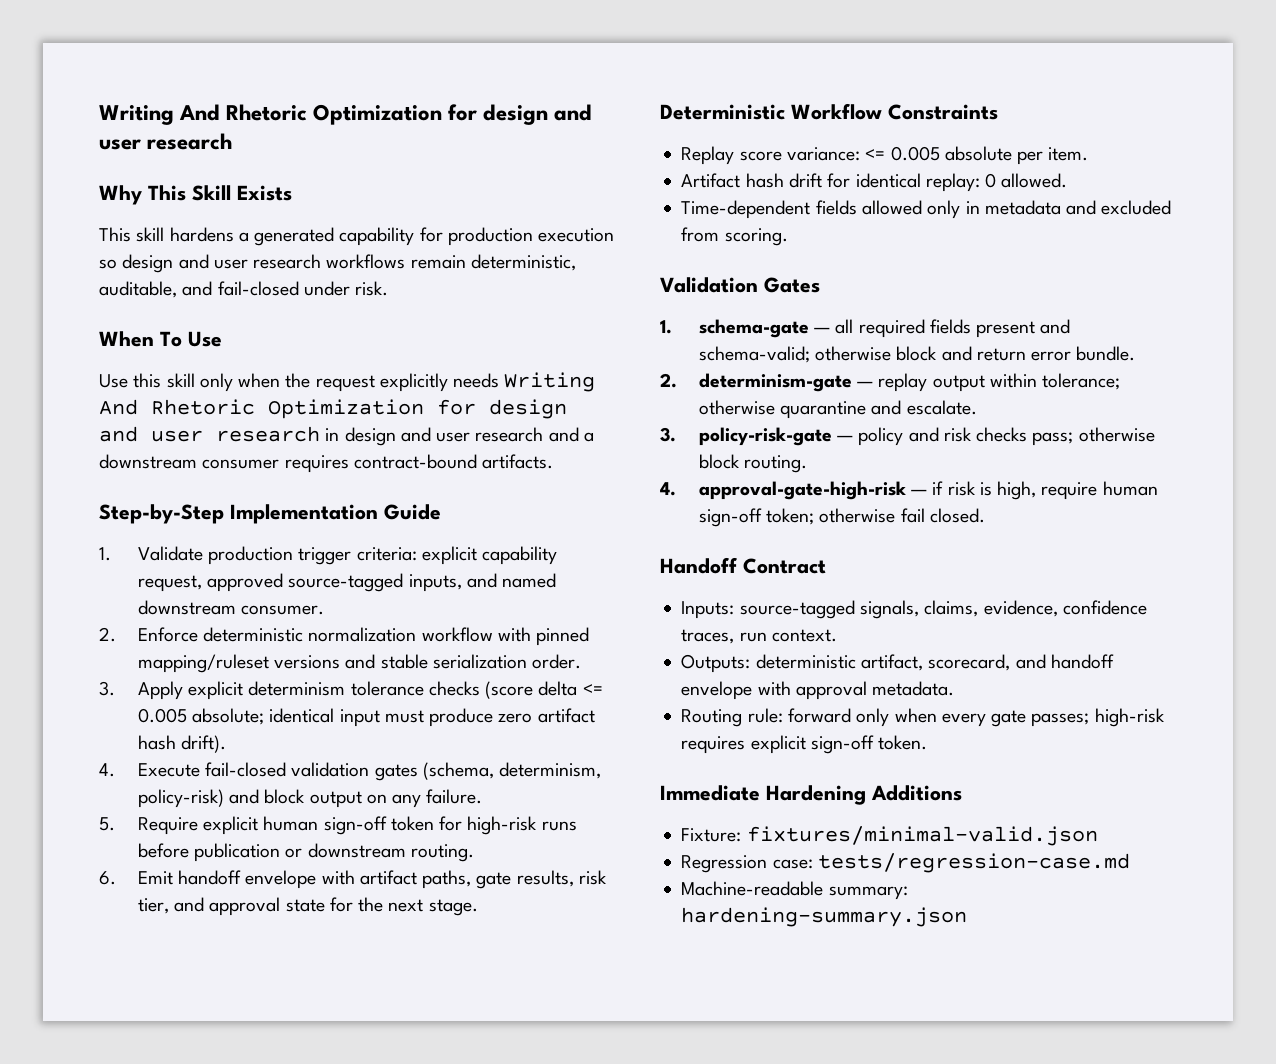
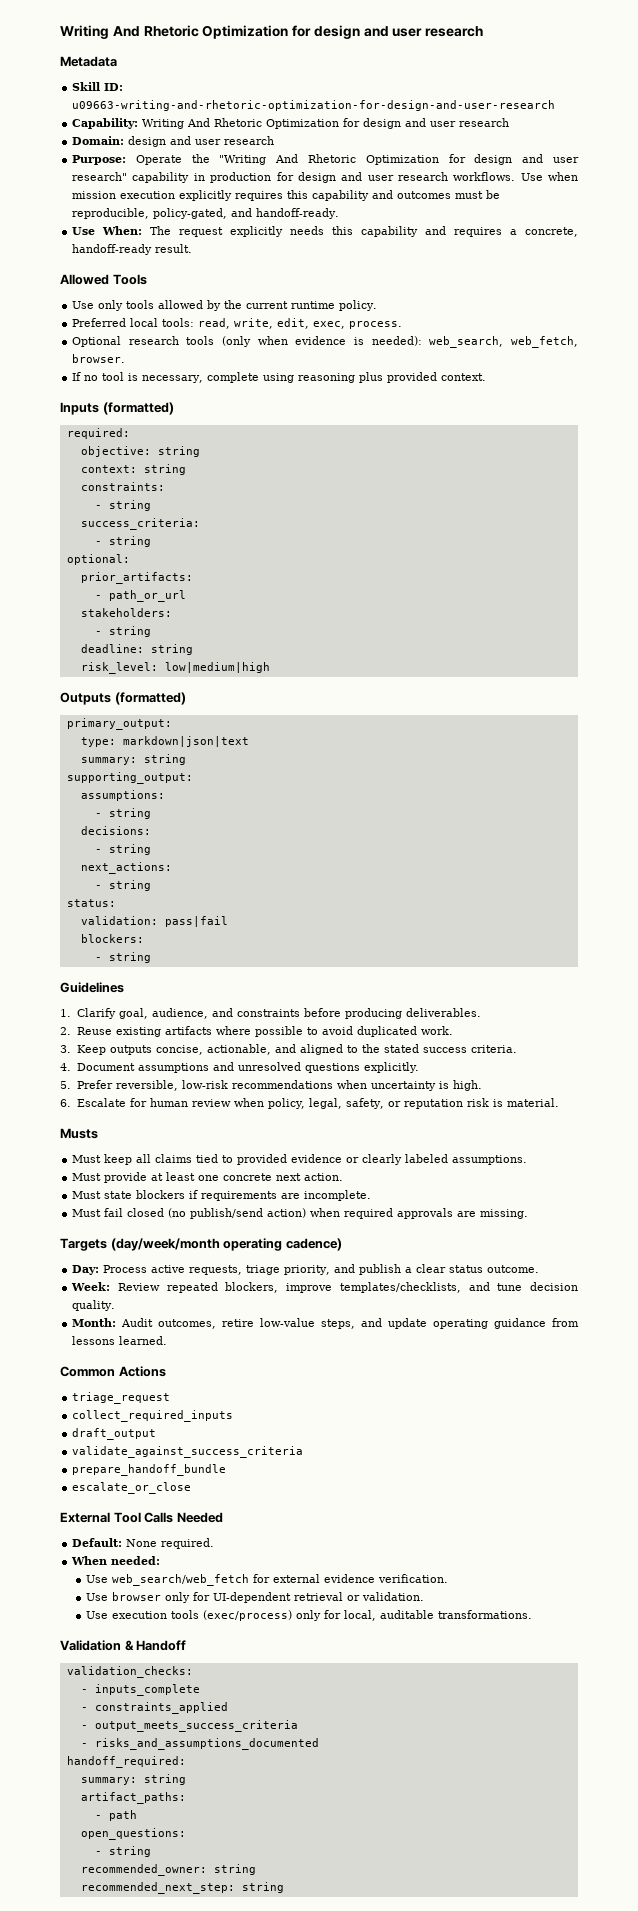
[99,104,593,125] [99,133,233,150] [99,185,292,205] [99,227,615,246] [99,254,576,273] [99,281,389,298] [99,331,222,347] [99,372,596,392] [99,399,567,419] [99,426,594,446] [99,454,554,473] [99,504,441,524] [99,546,558,565] [137,573,557,592] [137,600,325,615] [99,627,590,646] [137,654,582,673] [99,681,603,700] [137,708,595,727] [137,735,227,753] [99,762,602,781] [137,789,483,808] [99,816,577,835] [137,843,474,862] [99,870,607,889] [137,897,478,916] [660,103,998,120] [681,146,1089,165] [681,173,1068,192] [681,200,1172,219] [681,227,788,246] [660,277,820,293] [660,319,1071,338] [698,346,1136,363] [660,373,1121,392] [698,400,977,419] [660,427,1155,446] [698,454,808,473] [660,481,1158,500] [698,508,985,527] [660,557,826,574] [681,600,1147,619] [681,629,837,644] [681,654,1114,673] [681,681,955,700] [681,708,1165,727] [681,735,928,754] [660,785,962,805] [681,826,1098,846] [681,853,1130,873] [681,881,908,900] [681,907,968,927] Writing And Rhetoric Optimization for design and user research // Why This Skill Exists // This skill hardens a generated capability for production execution so design and user research workflows remain deterministic, auditable, and fail-closed under risk. // When To Use // Use this skill only when the request explicitly needs Writing And Rhetoric Optimization for design and user research in design and user research and a downstream consumer requires contract-bound artifacts. // Step-by-Step Implementation Guide // 1. Validate production trigger criteria: explicit capability request, approved source-tagged inputs, and named downstream consumer. // 2. Enforce deterministic normalization workflow with pinned mapping/ruleset versions and stable serialization order. // 3. Apply explicit determinism tolerance checks (score delta <= 0.005 absolute; identical input must produce zero artifact hash drift). // 4. Execute fail-closed validation gates (schema, determinism, policy-risk) and block output on any failure. // 5. Require explicit human sign-off token for high-risk runs before publication or downstream routing. // 6. Emit handoff envelope with artifact paths, gate results, risk tier, and approval state for the next stage. // Deterministic Workflow Constraints // Replay score variance: <= 0.005 absolute per item. // Artifact hash drift for identical replay: 0 allowed. // Time-dependent fields allowed only in metadata and excluded from scoring. // Validation Gates // 1. schema-gate — all required fields present and schema-valid; otherwise block and return error bundle. // 2. determinism-gate — replay output within tolerance; otherwise quarantine and escalate. // 3. policy-risk-gate — policy and risk checks pass; otherwise block routing. // 4. approval-gate-high-risk — if risk is high, require human sign-off token; otherwise fail closed. // Handoff Contract // Inputs: source-tagged signals, claims, evidence, confidence traces, run context. // Outputs: deterministic artifact, scorecard, and handoff envelope with approval metadata. // Routing rule: forward only when every gate passes; high-risk requires explicit sign-off token. // Immediate Hardening Additions // Fixture: fixtures/minimal-valid.json // Regression case: tests/regression-case.md // Machine-readable summary: hardening-summary.json -> [60,25,484,39] [60,56,117,67] [72,82,124,91] [72,100,556,111] [72,118,510,129] [72,136,275,147] [72,154,579,165] [72,172,578,183] [72,190,501,201] [72,208,340,219] [72,226,578,237] [72,244,193,255] [60,274,147,285] [72,300,378,311] [72,318,403,329] [72,336,578,348] [72,354,126,363] [72,372,487,383] [60,402,174,415] [66,428,130,439] [80,446,200,457] [80,464,186,475] [80,482,165,491] [94,500,151,511] [80,518,200,530] [94,536,151,547] [66,554,130,565] [80,572,193,584] [94,590,186,602] [80,608,172,617] [94,626,151,637] [80,644,193,655] [80,662,270,674] [60,692,186,705] [66,718,172,730] [80,736,249,747] [80,754,186,765] [66,772,193,784] [80,790,165,801] [94,808,151,819] [80,826,151,835] [94,844,151,855] [80,862,172,874] [94,880,151,891] [66,899,116,907] [80,916,228,927] [80,934,144,943] [94,952,151,963] [60,982,124,993] [60,1008,481,1019] [60,1026,453,1037] [60,1044,517,1055] [60,1062,420,1073] [60,1080,482,1091] [60,1098,560,1109] [60,1128,98,1139] [72,1154,528,1165] [72,1172,344,1183] [72,1190,372,1201] [72,1208,529,1219] [60,1238,342,1251] [72,1264,540,1275] [71,1282,578,1293] [72,1300,116,1311] [72,1318,579,1329] [72,1336,168,1345] [60,1366,166,1377] [72,1392,171,1404] [72,1410,234,1422] [72,1428,157,1440] [72,1446,304,1458] [72,1464,227,1476] [72,1482,192,1494] [60,1512,223,1523] [72,1538,215,1549] [71,1556,161,1565] [86,1574,449,1586] [86,1592,425,1603] [86,1610,533,1621] [60,1640,187,1651] [66,1666,193,1678] [80,1684,200,1696] [80,1702,228,1714] [80,1720,298,1732] [80,1738,319,1750] [66,1756,186,1768] [80,1774,186,1785] [80,1792,186,1804] [94,1810,137,1821] [80,1828,186,1840] [94,1846,151,1857] [80,1864,256,1876] [80,1882,284,1894] Writing And Rhetoric Optimization for design and user research // Metadata // Skill ID: u09663-writing-and-rhetoric-optimization-for-design-and-user-research // Capability: Writing And Rhetoric Optimization for design and user research // Domain: design and user research // Purpose: Operate the "Writing And Rhetoric Optimization for design and user research" capability in production for design and user research workflows. Use when mission execution explicitly requires this capability and outcomes must be reproducible, policy-gated, and handoff-ready. // Use When: The request explicitly needs this capability and requires a concrete, handoff-ready result. // Allowed Tools // Use only tools allowed by the current runtime policy. // Preferred local tools: read, write, edit, exec, process. // Optional research tools (only when evidence is needed): web_search, web_fetch, browser. // If no tool is necessary, complete using reasoning plus provided context. // Inputs (formatted) // required: // objective: string // context: string // constraints: // - string // success_criteria: // - string // optional: // prior_artifacts: // - path_or_url // stakeholders: // - string // deadline: string // risk_level: low|medium|high // Outputs (formatted) // primary_output: // type: markdown|json|text // summary: string // supporting_output: // assumptions: // - string // decisions: // - string // next_actions: // - string // status: // validation: pass|fail // blockers: // - string // Guidelines // 1. Clarify goal, audience, and constraints before producing deliverables. // 2. Reuse existing artifacts where possible to avoid duplicated work. // 3. Keep outputs concise, actionable, and aligned to the stated success criteria. // 4. Document assumptions and unresolved questions explicitly. // 5. Prefer reversible, low-risk recommendations when uncertainty is high. // 6. Escalate for human review when policy, legal, safety, or reputation risk is material. // Musts // Must keep all claims tied to provided evidence or clearly labeled assumptions. // Must provide at least one concrete next action. // Must state blockers if requirements are incomplete. // Must fail closed (no publish/send action) when required approvals are missing. // Targets (day/week/month operating cadence) // Day: Process active requests, triage priority, and publish a clear status outcome. // Week: Review repeated blockers, improve templates/checklists, and tune decision quality. // Month: Audit outcomes, retire low-value steps, and update operating guidance from lessons learned. // Common Actions // triage_request // collect_required_inputs // draft_output // validate_against_success_criteria // prepare_handoff_bundle // escalate_or_close // External Tool Calls Needed // Default: None required. // When needed: // Use web_search/web_fetch for external evidence verification. // Use browser only for UI-dependent retrieval or validation. // Use execution tools (exec/process) only for local, auditable transformations. // Validation & Handoff // validation_checks: // - inputs_complete // - constraints_applied // - output_meets_success_criteria // - risks_and_assumptions_documented // handoff_required: // summary: string // artifact_paths: // - path // open_questions: // - string // recommended_owner: string // recommended_next_step: string

